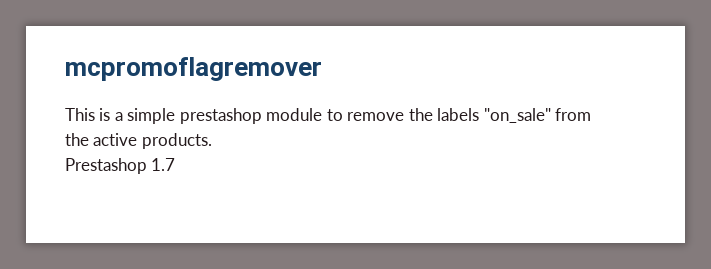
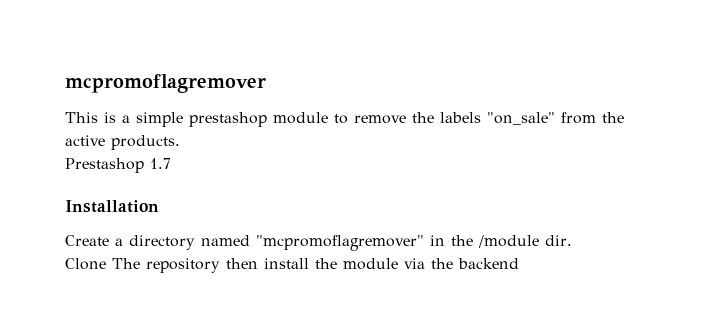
(176, 164) none -> [65,200,159,213] [65,235,572,251] [65,258,519,273] // Installation // Create a directory named "mcpromoflagremover" in the /module dir. // Clone The repository then install the module via the backend

